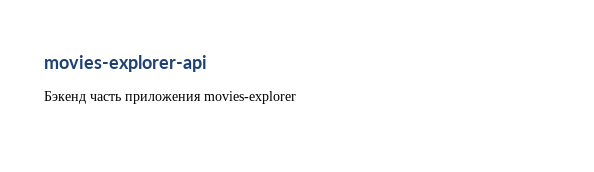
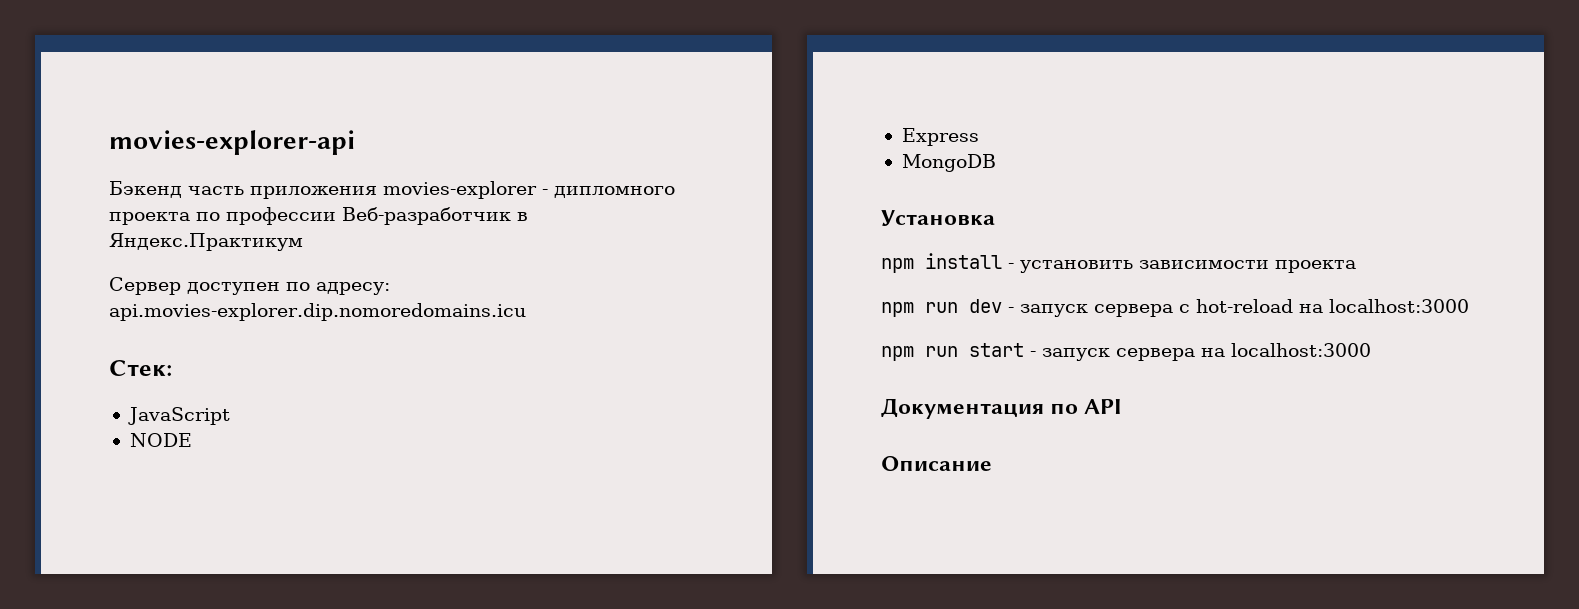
(296, 97) none -> [542,186,675,198] [109,207,528,225] [109,233,303,251] [109,277,390,295] [109,303,526,321] [109,360,172,376] [127,407,230,425] [129,433,192,447] [901,128,979,146] [901,154,996,172] [881,210,995,226] [881,253,1356,273] [881,299,1469,317] [881,343,1371,361] [881,398,1123,419] [881,456,992,471] - дипломного проекта по профессии Веб-разработчик в Яндекс.Практикум // Сервер доступен по адресу: api.movies-explorer.dip.nomoredomains.icu // Стек: // JavaScript // NODE // Express // MongoDB // Установка // npm install - установить зависимости проекта // npm run dev - запуск сервера с hot-reload на localhost:3000 // npm run start - запуск сервера на localhost:3000 // Документация по API // Описание

